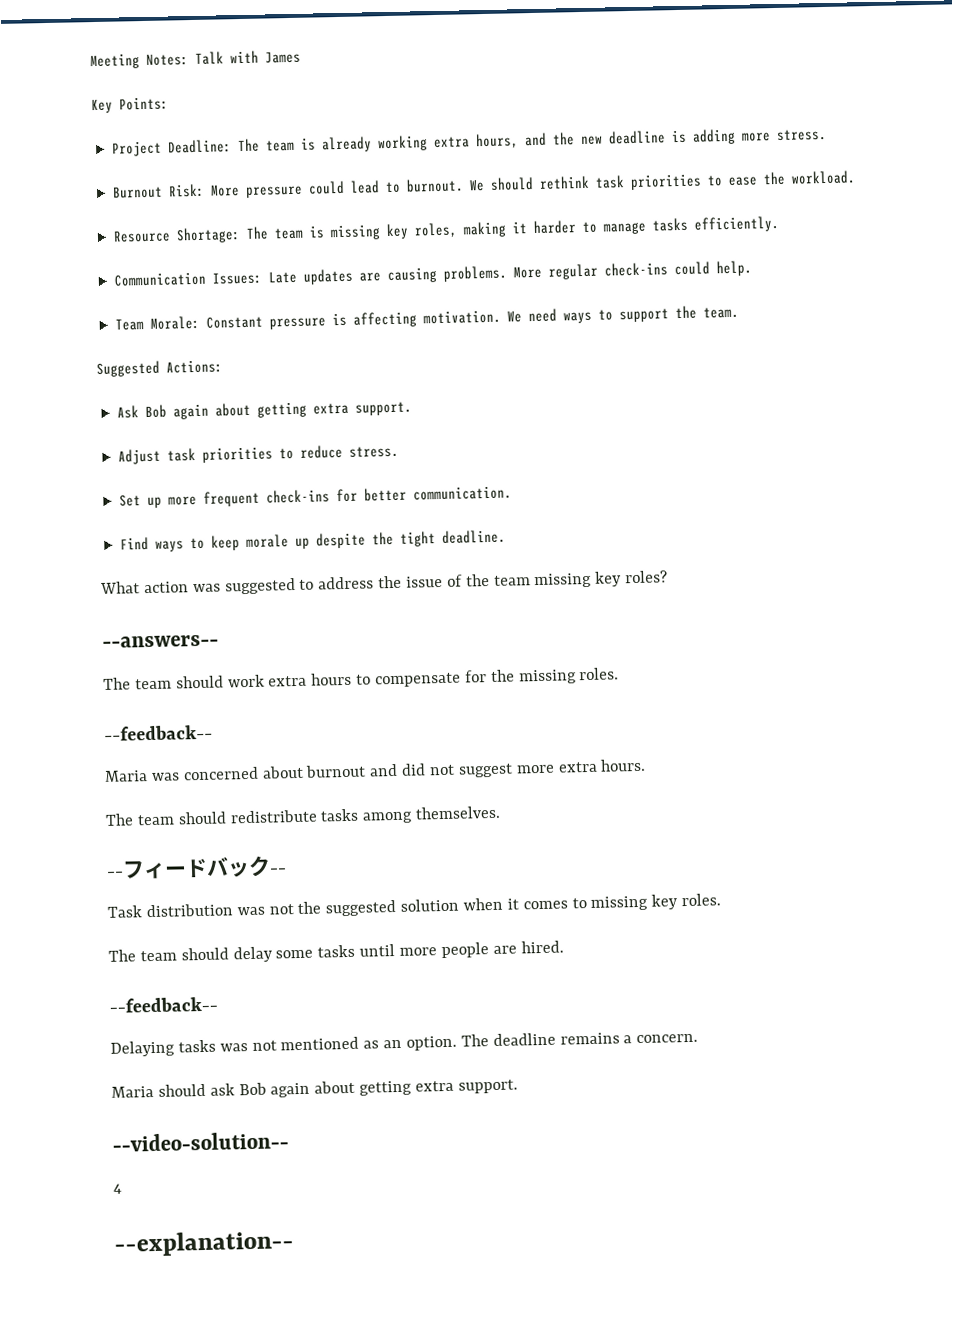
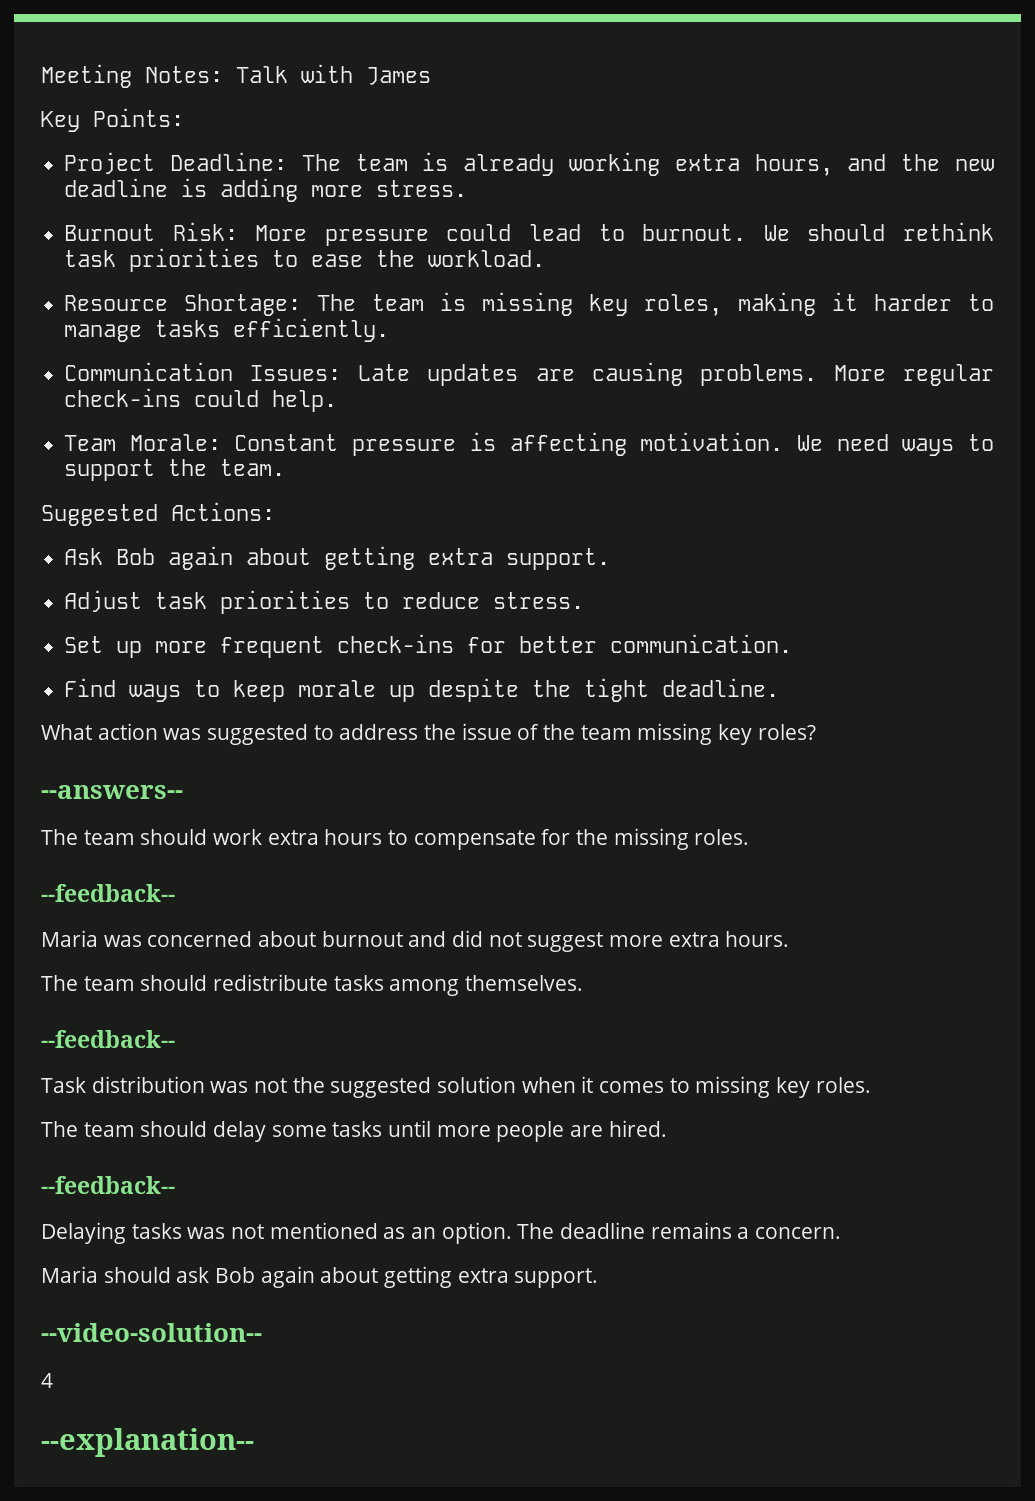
[107,855,287,880] --フィードバック-- -> [41,1030,175,1048] --feedback--

